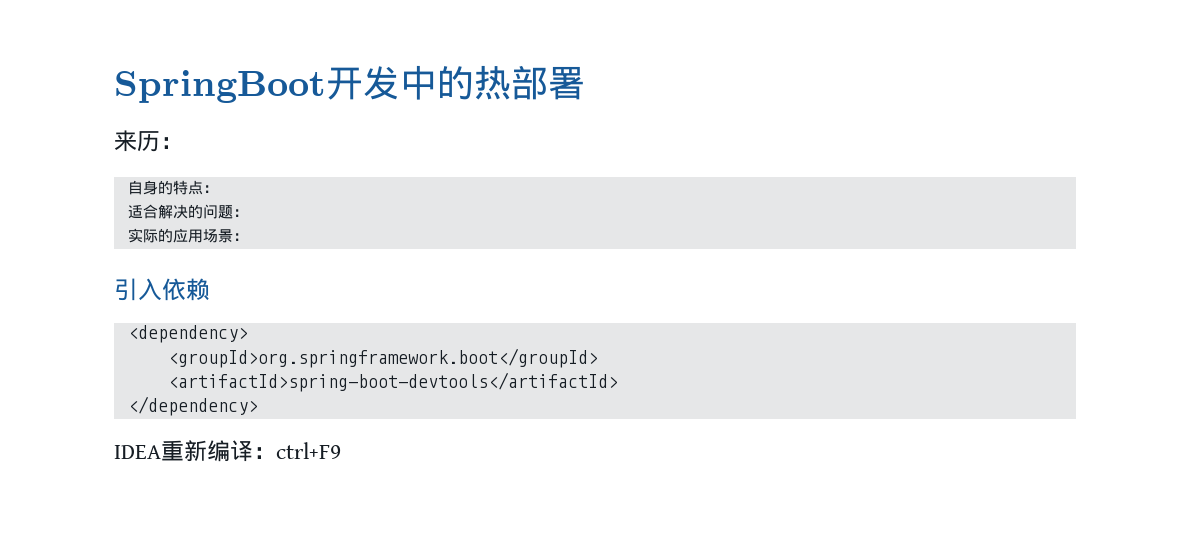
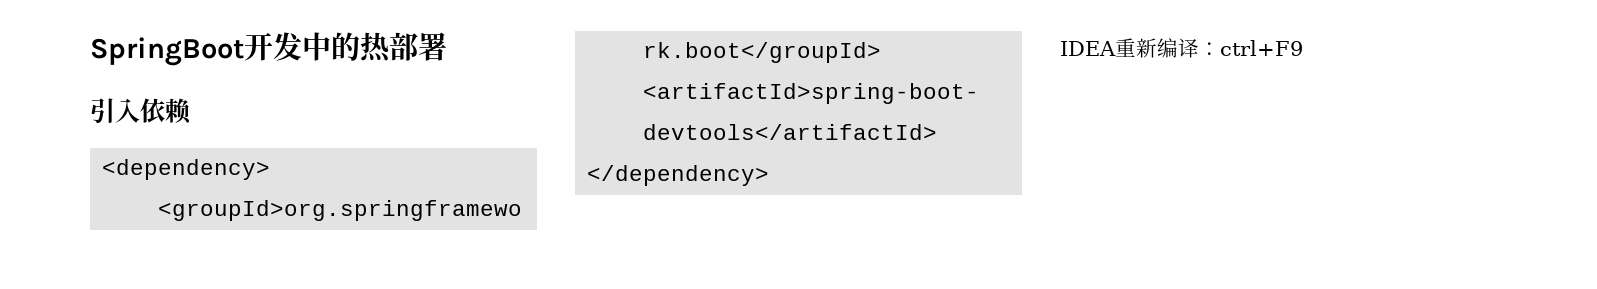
[114,130,183,152] [127,180,218,195] [127,204,248,219] [127,228,248,243] // 来历： // 自身的特点： // 适合解决的问题： // 实际的应用场景： -> (447, 46) none

